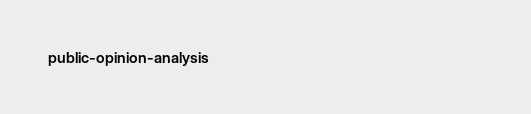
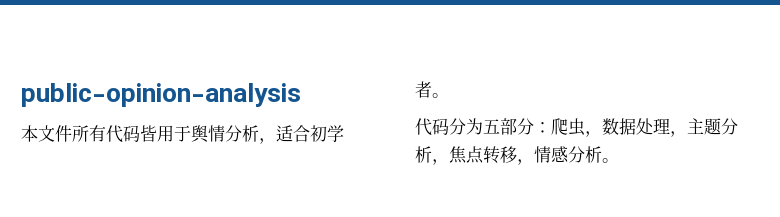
(209, 59) none -> [21,125,344,144] [415,81,449,98] [415,118,738,137] [415,146,619,165] // 本文件所有代码皆用于舆情分析，适合初学者。 // 代码分为五部分：爬虫，数据处理，主题分析，焦点转移，情感分析。

